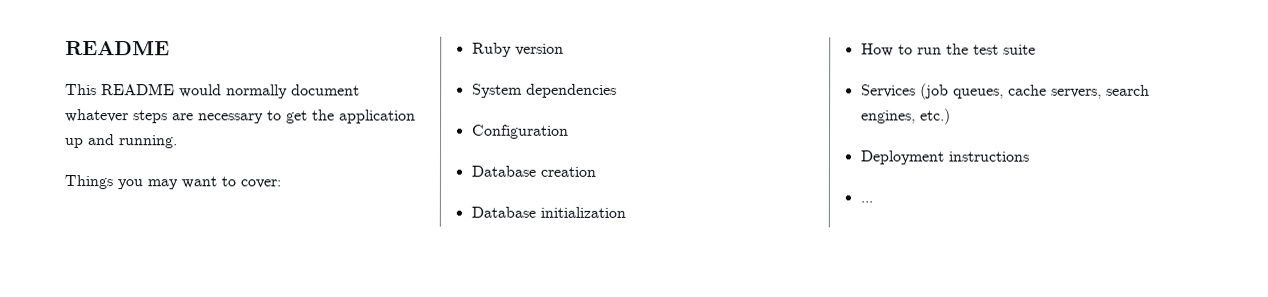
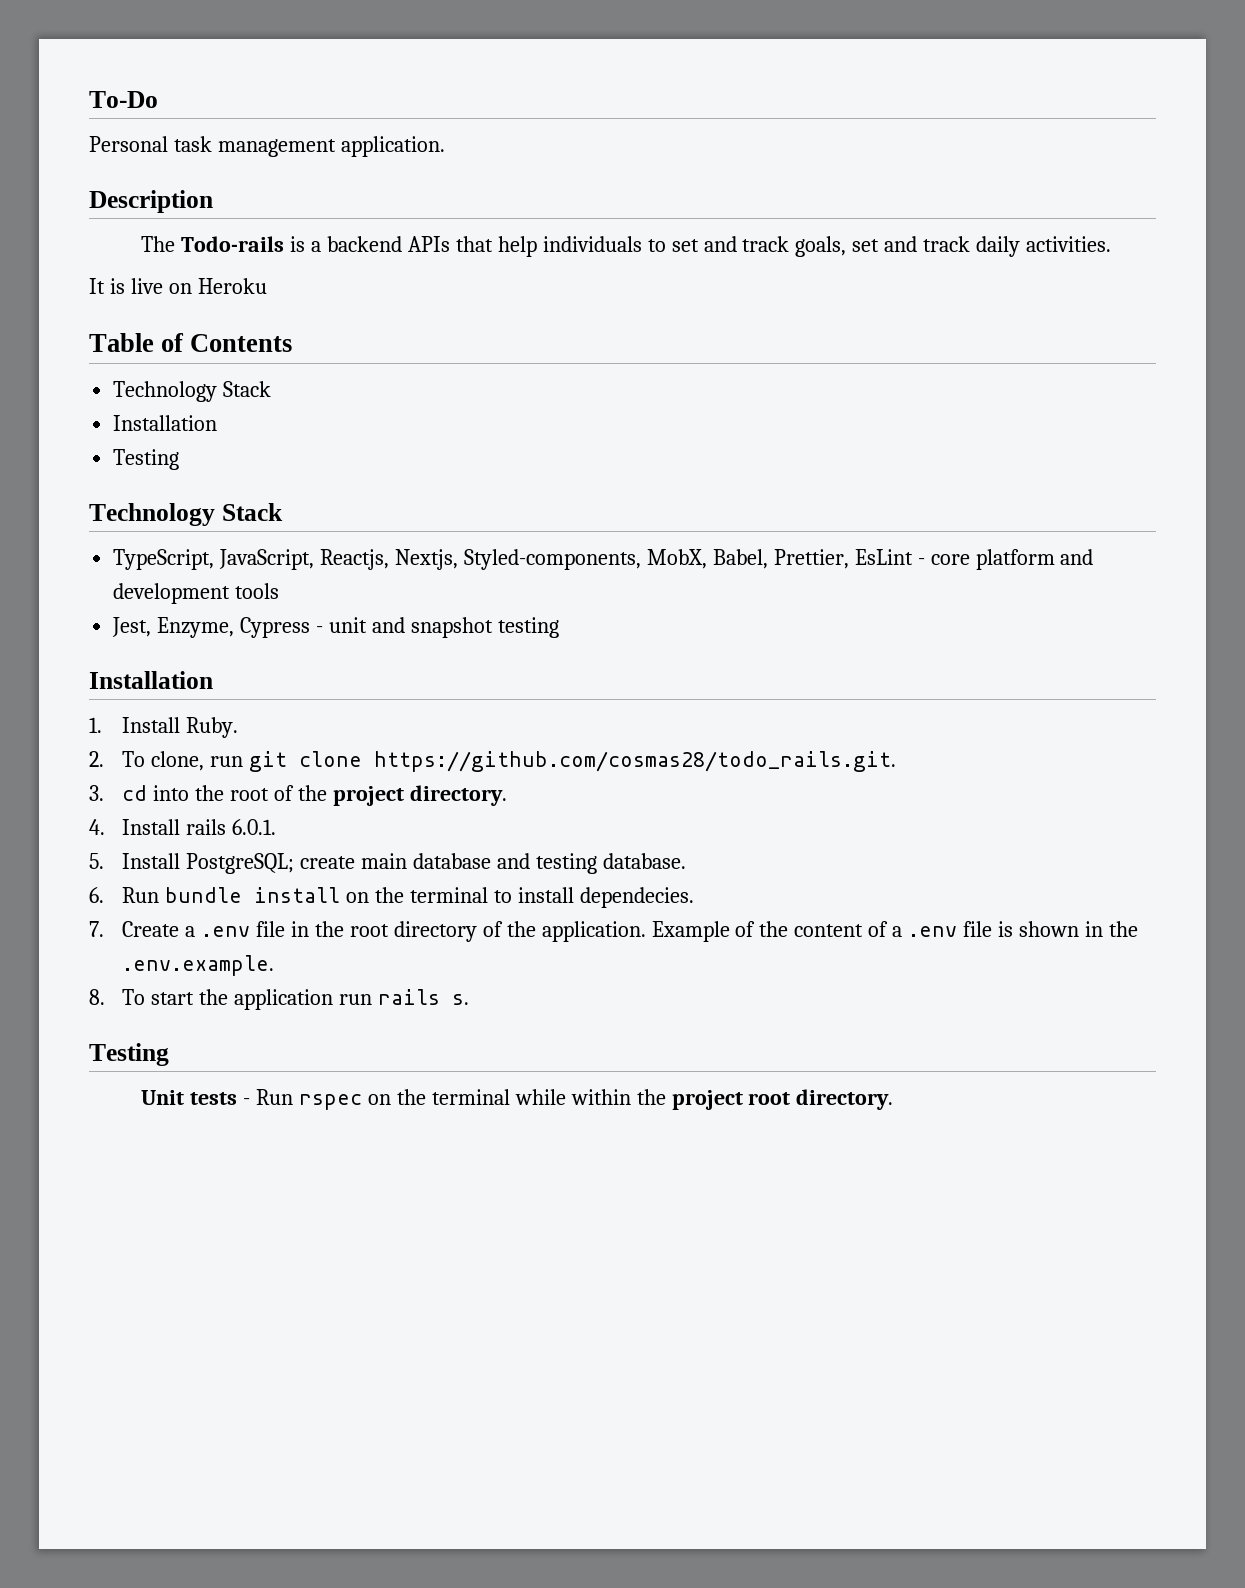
[65,40,170,56] [65,83,360,99] [65,109,416,124] [64,134,178,149] [64,175,281,190] [471,42,564,57] [471,83,617,98] [471,124,569,139] [470,165,596,177] [470,206,626,218] [860,43,1036,57] [860,83,1150,100] [860,108,951,125] [859,150,1029,165] [859,201,873,203] README // This README would normally document whatever steps are necessary to get the application up and running. // Things you may want to cover: // Ruby version // System dependencies // Configuration // Database creation // Database initialization // How to run the test suite // Services (job queues, cache servers, search engines, etc.) // Deployment instructions // ... -> [89,91,158,108] [89,136,445,157] [89,190,213,213] [141,236,1112,257] [89,278,267,294] [89,333,293,352] [113,381,272,402] [113,415,218,431] [113,449,180,470] [89,503,283,526] [113,549,1094,570] [113,583,280,604] [112,617,559,638] [89,671,213,689] [89,717,239,738] [89,751,896,772] [89,785,507,806] [89,819,277,835] [89,853,686,874] [89,887,694,908] [89,921,1138,942] [122,955,275,976] [89,989,469,1010] [89,1043,169,1066] [141,1089,894,1110] To-Do // Personal task management application. // Description // The Todo-rails is a backend APIs that help individuals to set and track goals, set and track daily activities. // It is live on Heroku // Table of Contents // Technology Stack // Installation // Testing // Technology Stack // TypeScript, JavaScript, Reactjs, Nextjs, Styled-components, MobX, Babel, Prettier, EsLint - core platform and development tools // Jest, Enzyme, Cypress - unit and snapshot testing // Installation // 1. Install Ruby. // 2. To clone, run git clone https://github.com/cosmas28/todo_rails.git. // 3. cd into the root of the project directory. // 4. Install rails 6.0.1. // 5. Install PostgreSQL; create main database and testing database. // 6. Run bundle install on the terminal to install dependecies. // 7. Create a .env file in the root directory of the application. Example of the content of a .env file is shown in the .env.example. // 8. To start the application run rails s. // Testing // Unit tests - Run rspec on the terminal while within the project root directory.

